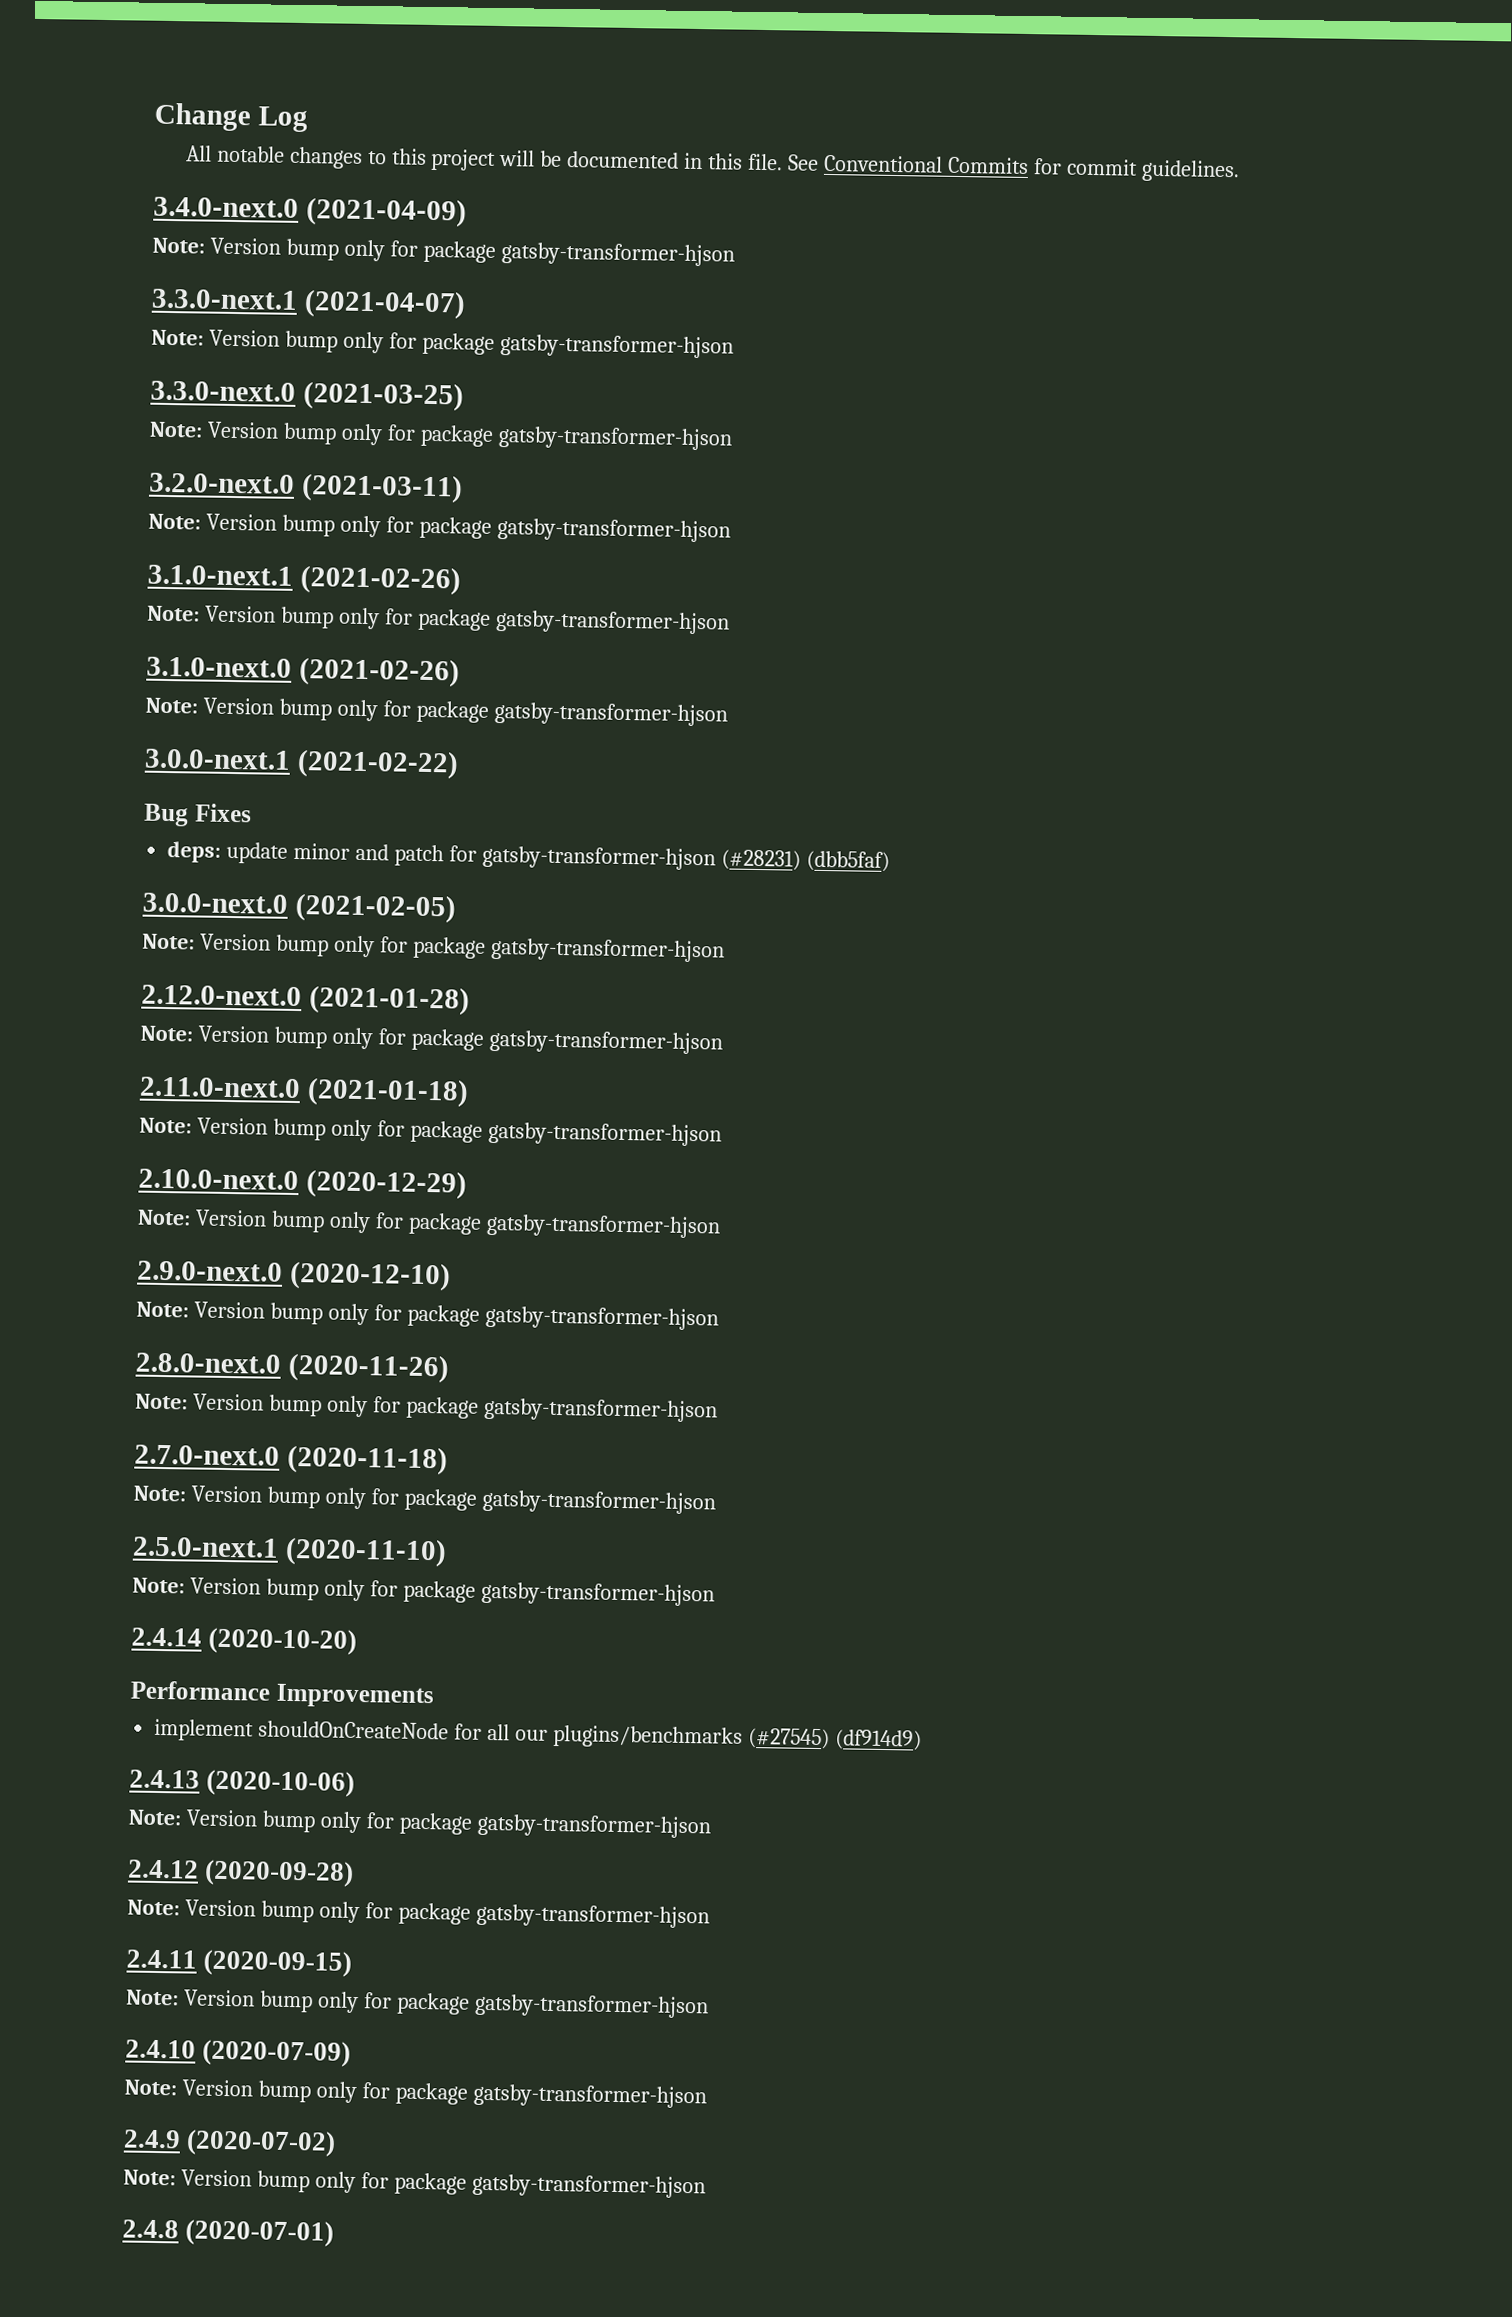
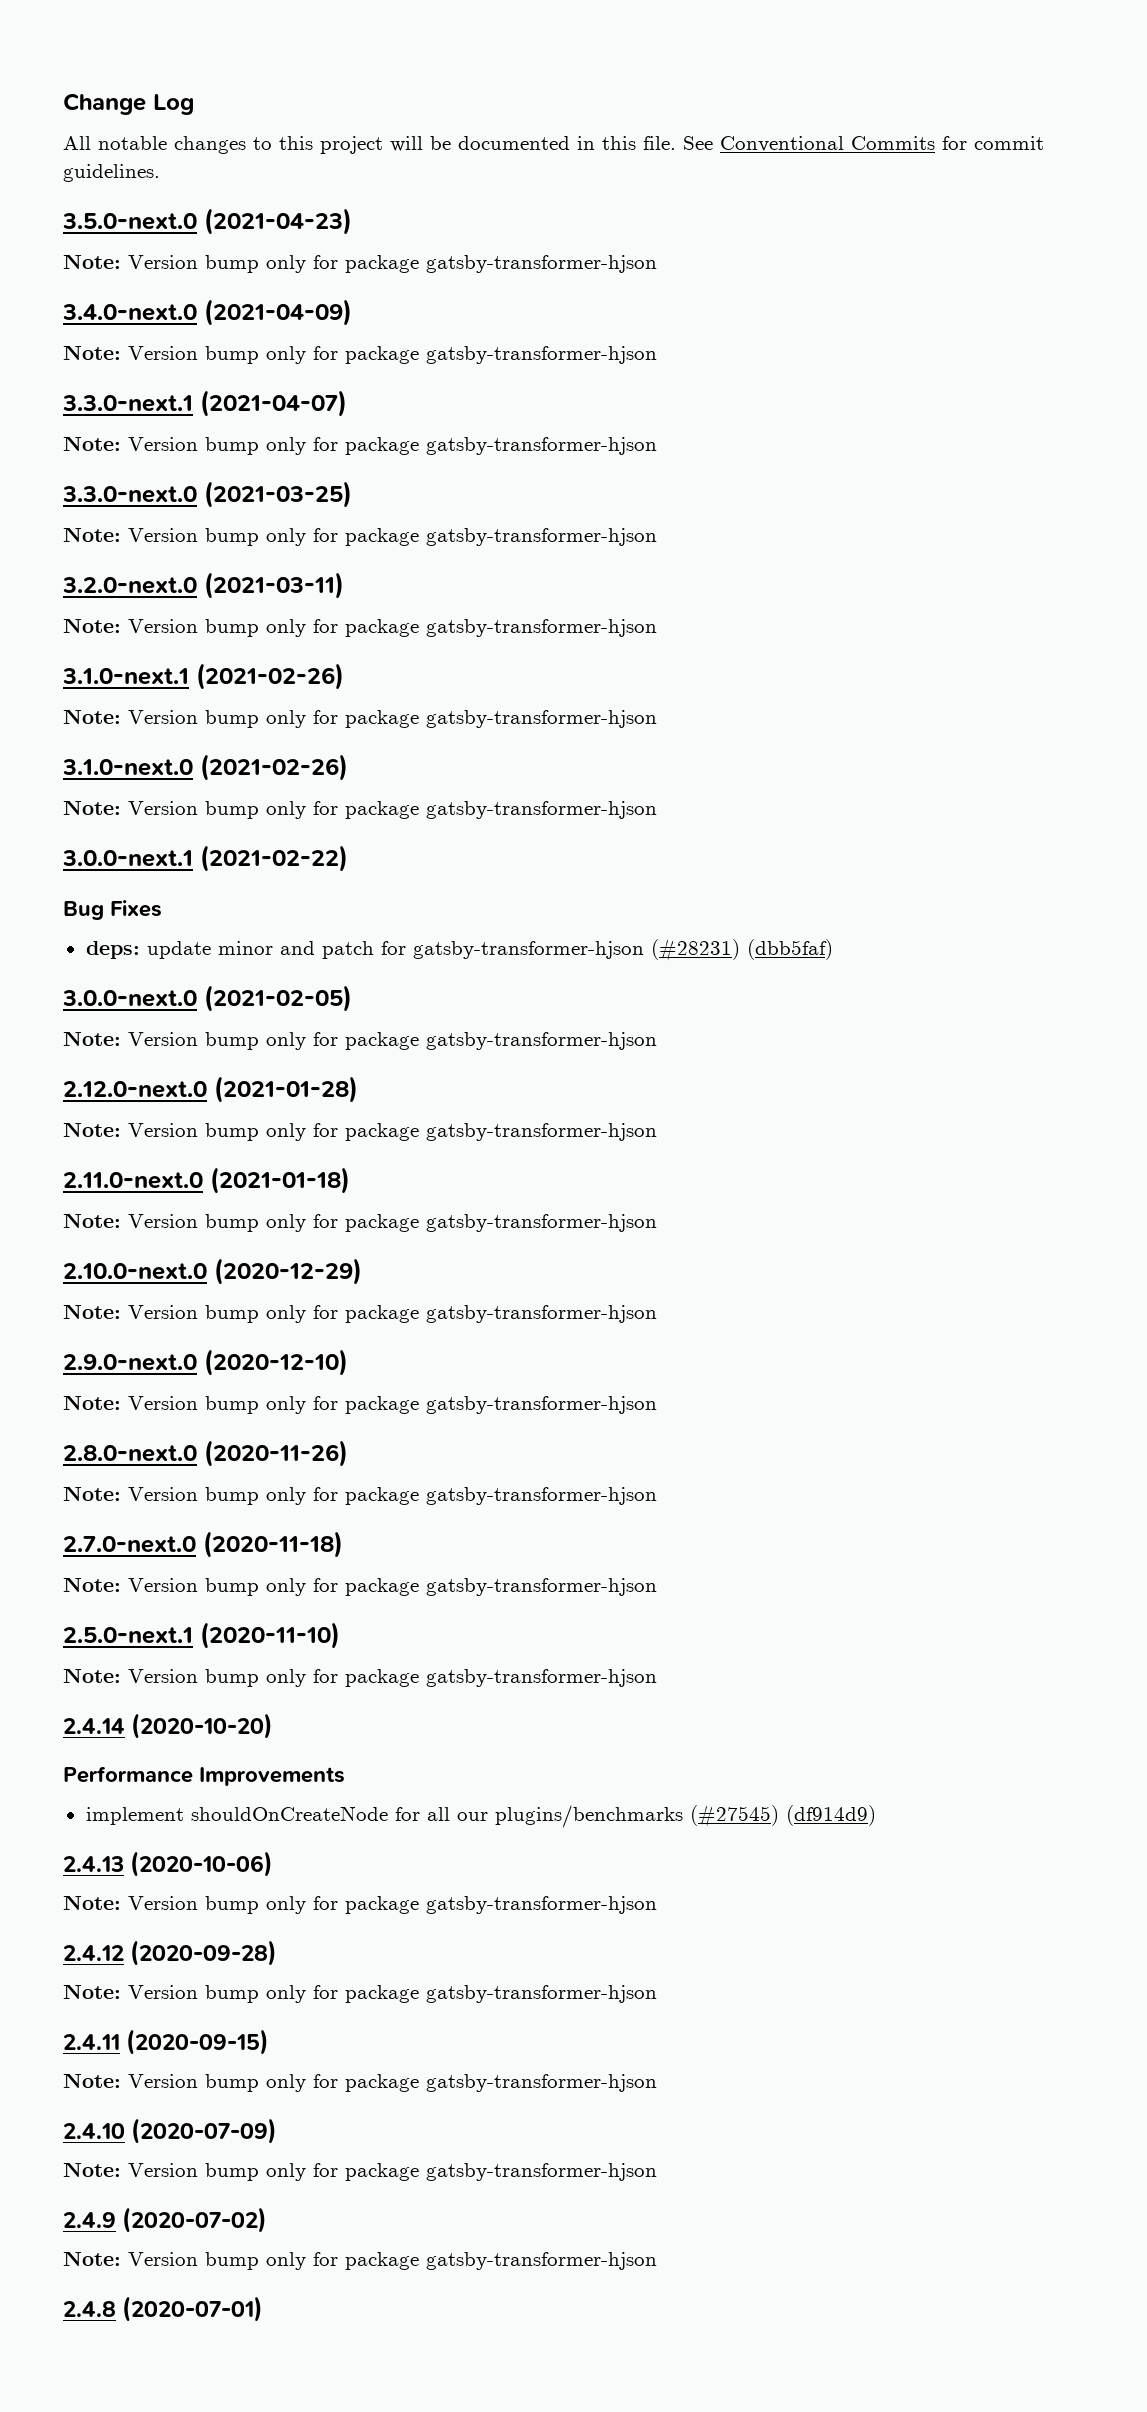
(1240, 171) none -> [62,208,352,235] [63,254,657,273] // 3.5.0-next.0 (2021-04-23) // Note: Version bump only for package gatsby-transformer-hjson

